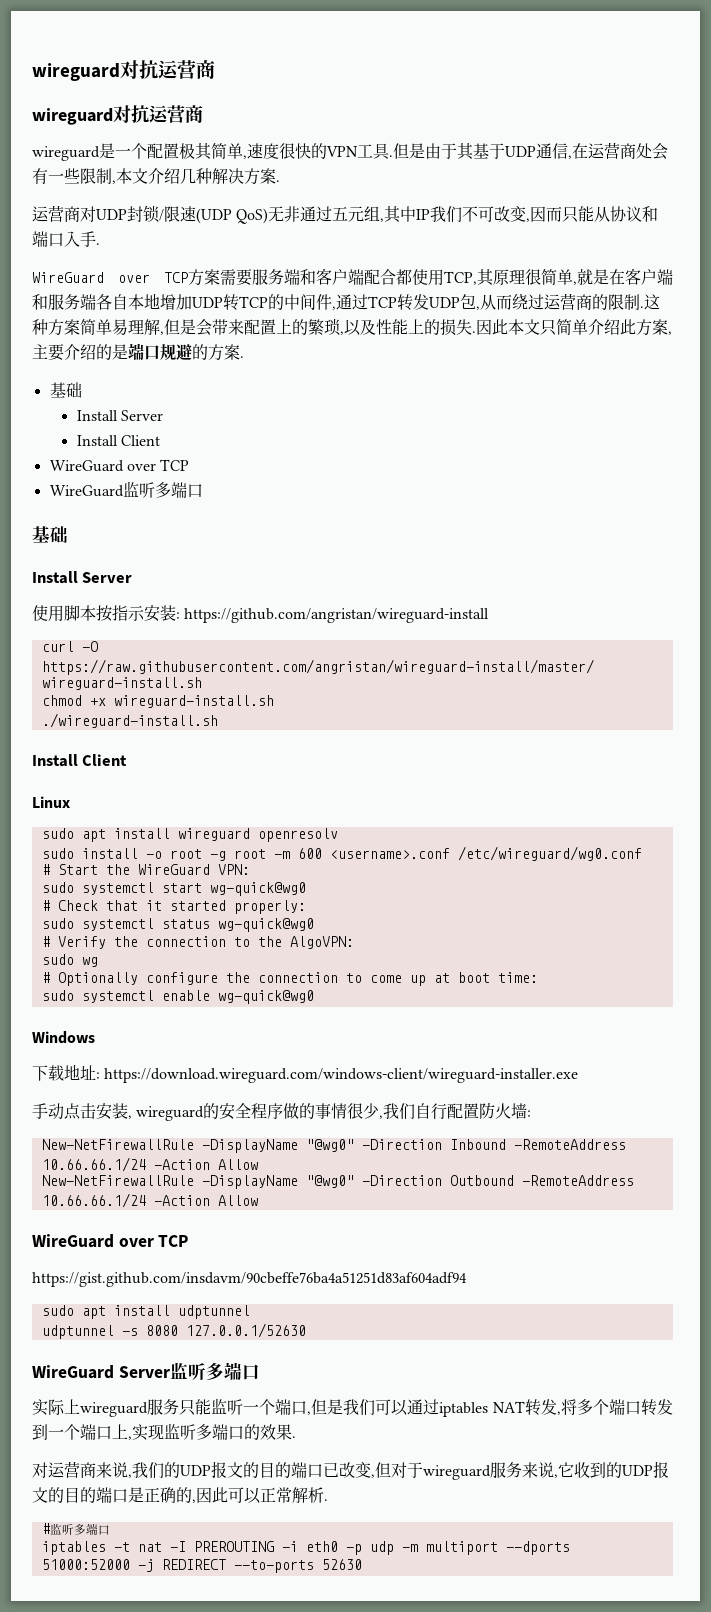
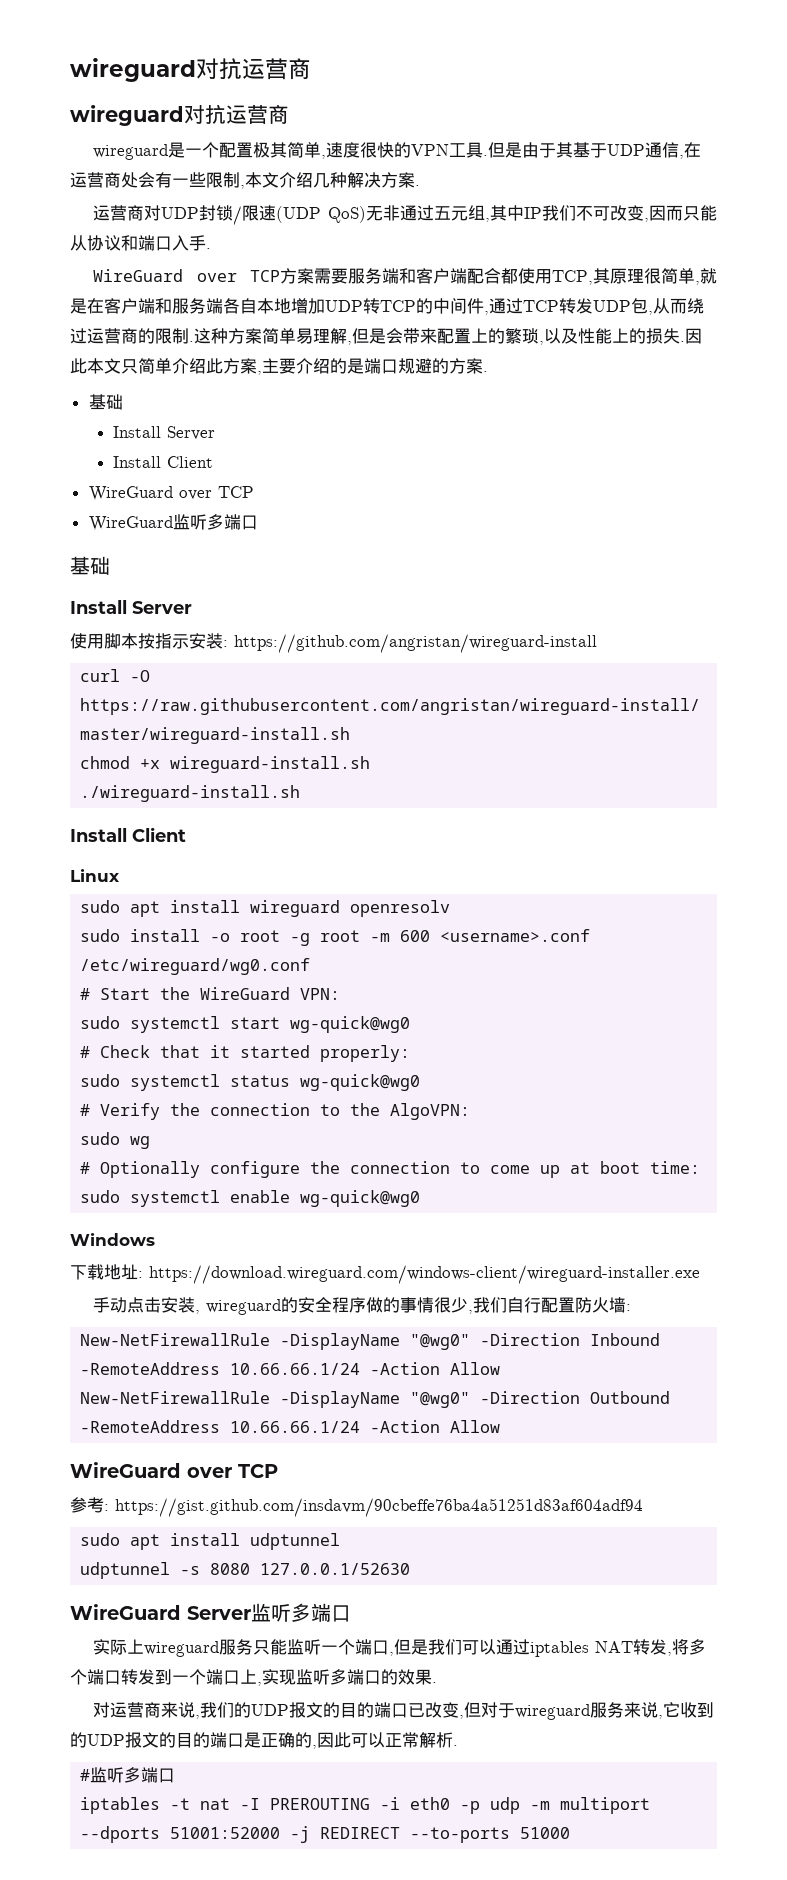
(189, 1241) none -> [70,1497,109,1513] 参考:
[41,1559,130,1570] 51000:52000 -> [170,1827,281,1839] 51001:52000
[321,1559,362,1570] 52630 -> [520,1827,571,1839] 51000

